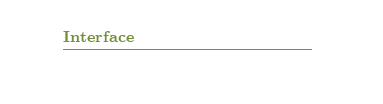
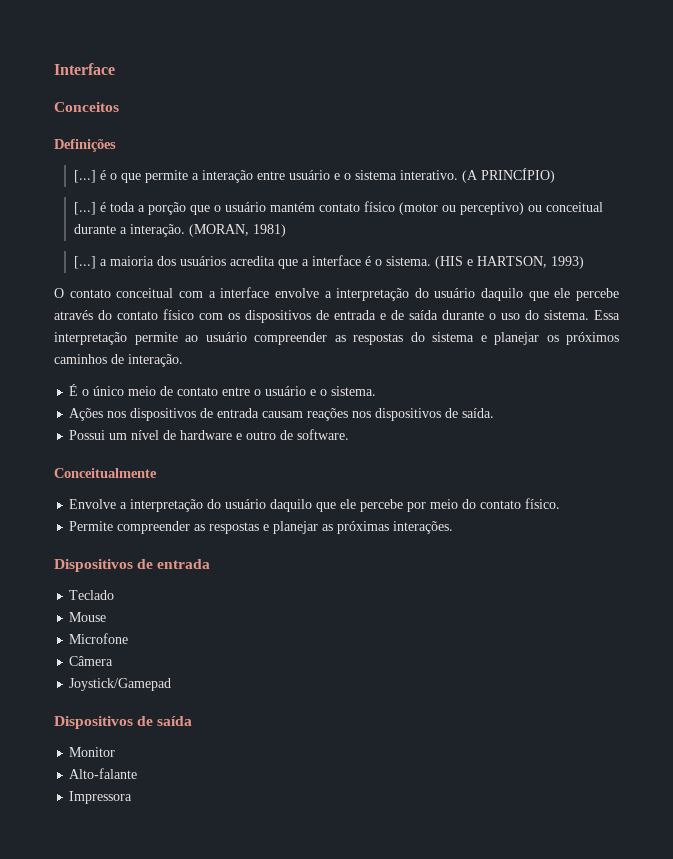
(134, 36) none -> [54,102,119,112] [54,139,116,152] [74,168,556,183] [74,201,604,215] [74,224,287,237] [74,255,585,269] [54,287,620,301] [54,309,620,323] [54,332,619,345] [54,354,183,367] [69,384,377,396] [69,408,495,421] [69,429,350,440] [54,468,157,478] [69,498,561,512] [69,521,454,534] [54,559,211,572] [69,590,115,600] [69,612,107,622] [69,633,129,644] [69,656,114,666] [69,678,172,691] [54,716,193,729] [69,747,116,757] [69,768,138,779] [69,791,133,804] // Conceitos // Definições // [...] é o que permite a interação entre usuário e o sistema interativo. (A PRINCÍPIO) // [...] é toda a porção que o usuário mantém contato físico (motor ou perceptivo) ou conceitual durante a interação. (MORAN, 1981) // [...] a maioria dos usuários acredita que a interface é o sistema. (HIS e HARTSON, 1993) // O contato conceitual com a interface envolve a interpretação do usuário daquilo que ele percebe através do contato físico com os dispositivos de entrada e de saída durante o uso do sistema. Essa interpretação permite ao usuário compreender as respostas do sistema e planejar os próximos caminhos de interação. // É o único meio de contato entre o usuário e o sistema. // Ações nos dispositivos de entrada causam reações nos dispositivos de saída. // Possui um nível de hardware e outro de software. // Conceitualmente // Envolve a interpretação do usuário daquilo que ele percebe por meio do contato físico. // Permite compreender as respostas e planejar as próximas interações. // Dispositivos de entrada // Teclado // Mouse // Microfone // Câmera // Joystick/Gamepad // Dispositivos de saída // Monitor // Alto-falante // Impressora

